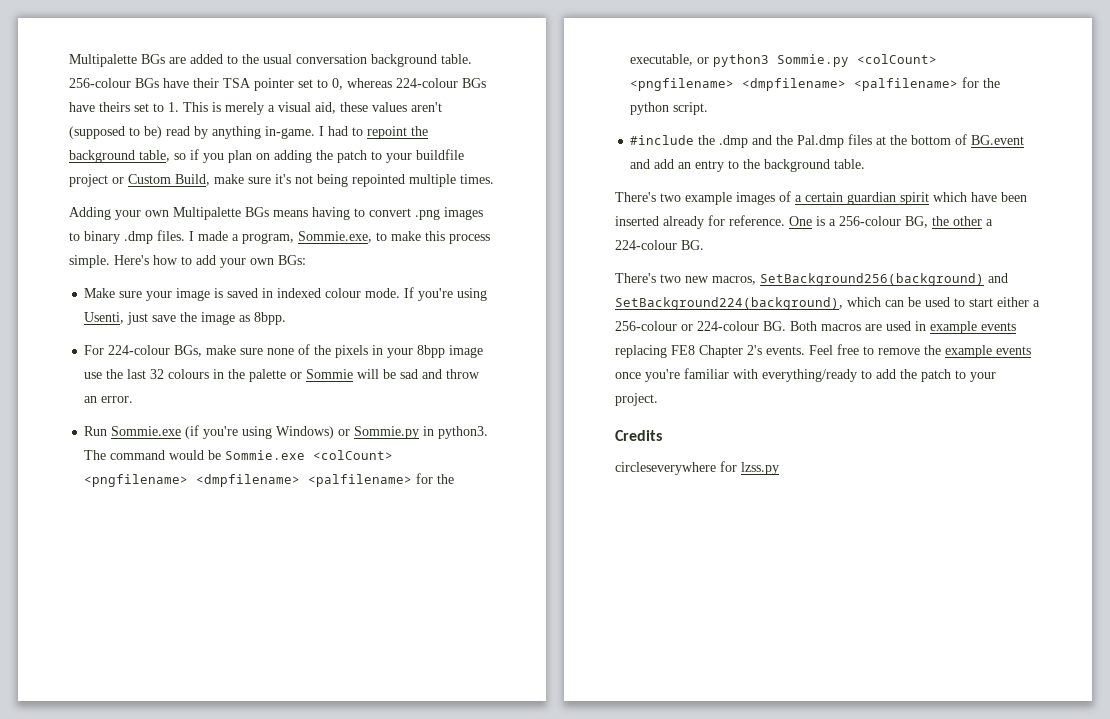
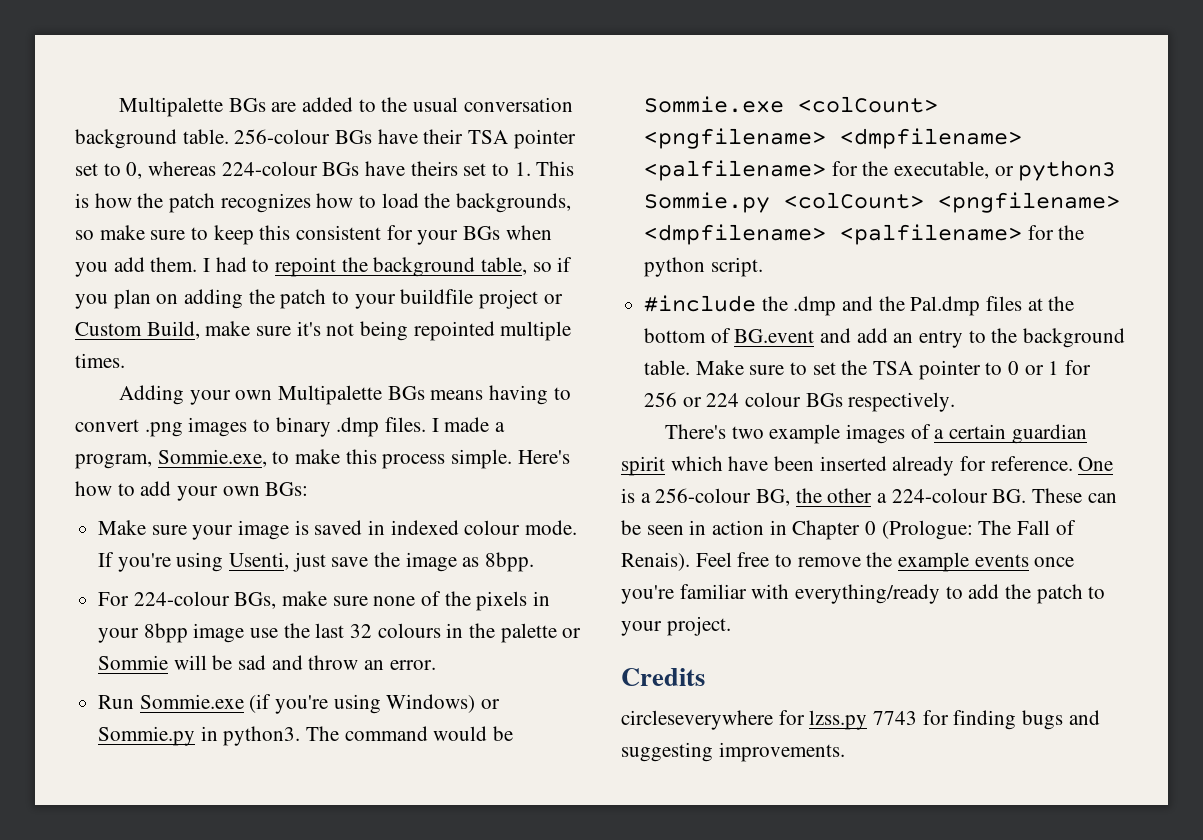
[225,102,442,115] [69,126,315,139] merely a visual aid, these values aren't (supposed to be) read by anything in-game. -> [94,193,572,213] [75,225,552,245] [75,257,198,277] how the patch recognizes how to load the backgrounds, so make sure to keep this consistent for your BGs when you add them.
(866, 164) none -> [695,360,1092,380] [644,392,956,412] Make sure to set the TSA pointer to 0 or 1 for 256 or 224 colour BGs respectively.
[615,273,1008,286] [615,297,1040,310] [615,321,1016,334] [615,345,805,358] // There's two new macros, SetBackground256(background) and SetBackground224(background), which can be used to start either a 256-colour or 224-colour BG. Both macros are used in example events replacing FE8 Chapter 2's events. -> [1032,488,1117,503] [621,520,1076,540] [621,552,690,571] These can be seen in action in Chapter 0 (Prologue: The Fall of Renais).
(779, 468) none -> [873,710,1100,730] [621,742,845,762] 7743 for finding bugs and suggesting improvements.

